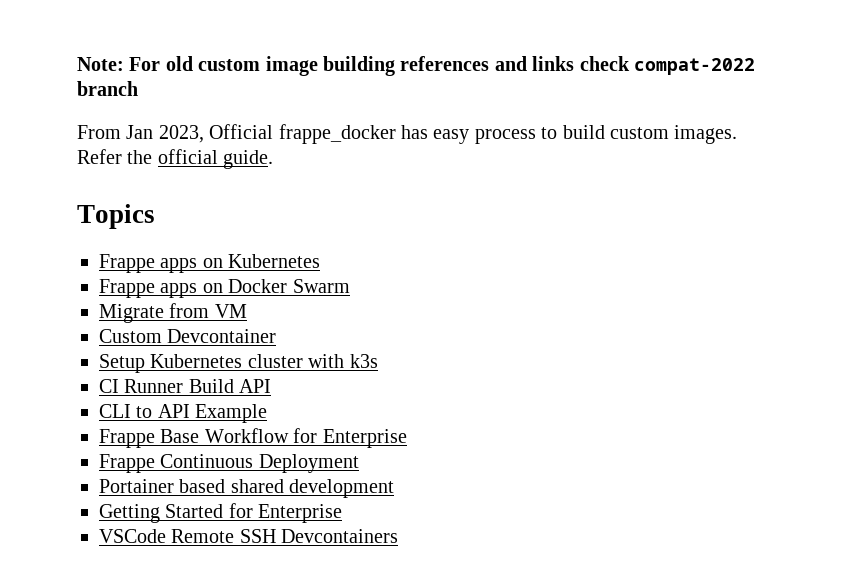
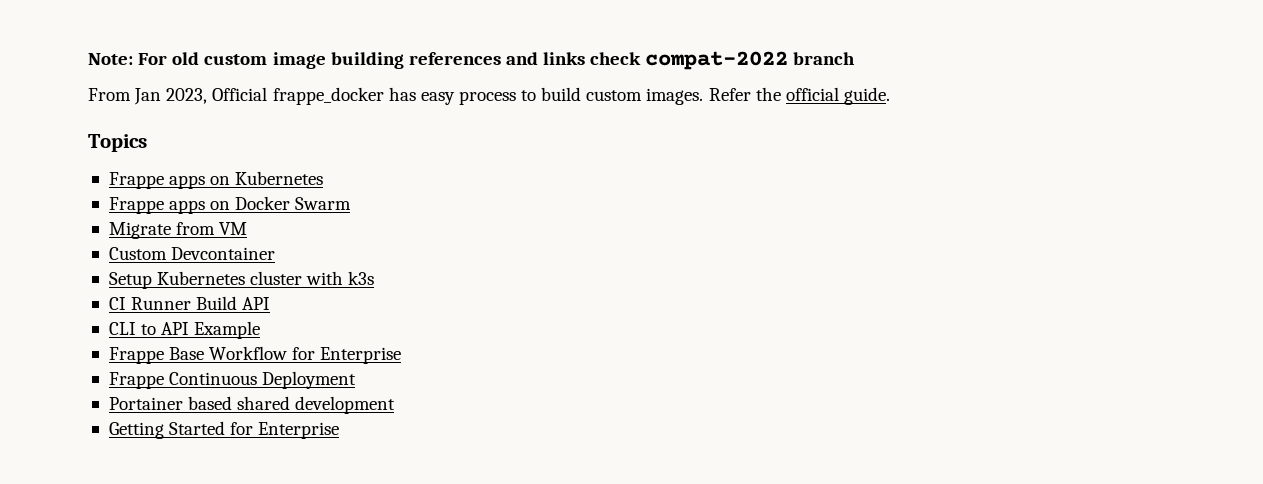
[99,529,399,543] // VSCode Remote SSH Devcontainers -> (340, 430) none

